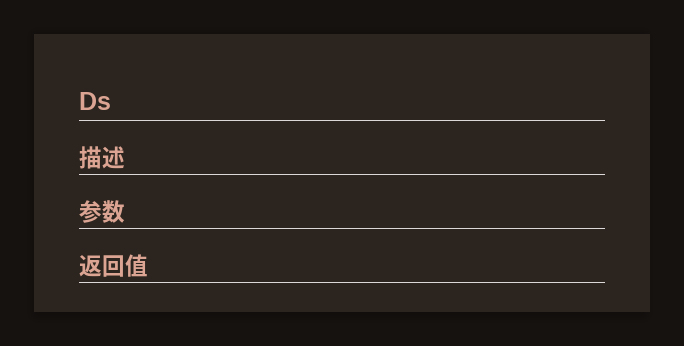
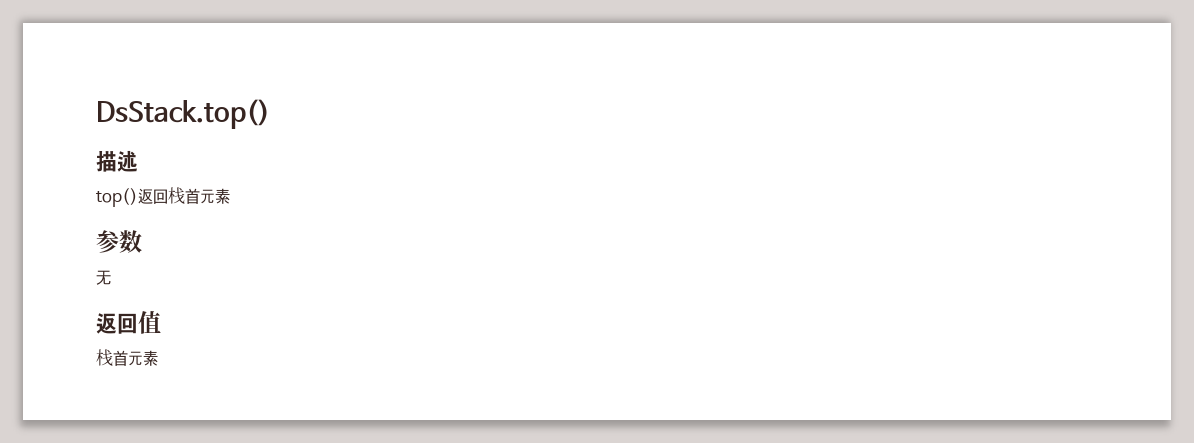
[79,92,111,110] Ds -> [96,99,270,129] DsStack.top()
(125, 157) none -> [96,187,230,207] // top()返回栈首元素
(125, 211) none -> [96,270,111,285] // 无
(148, 265) none -> [96,349,158,366] // 栈首元素

